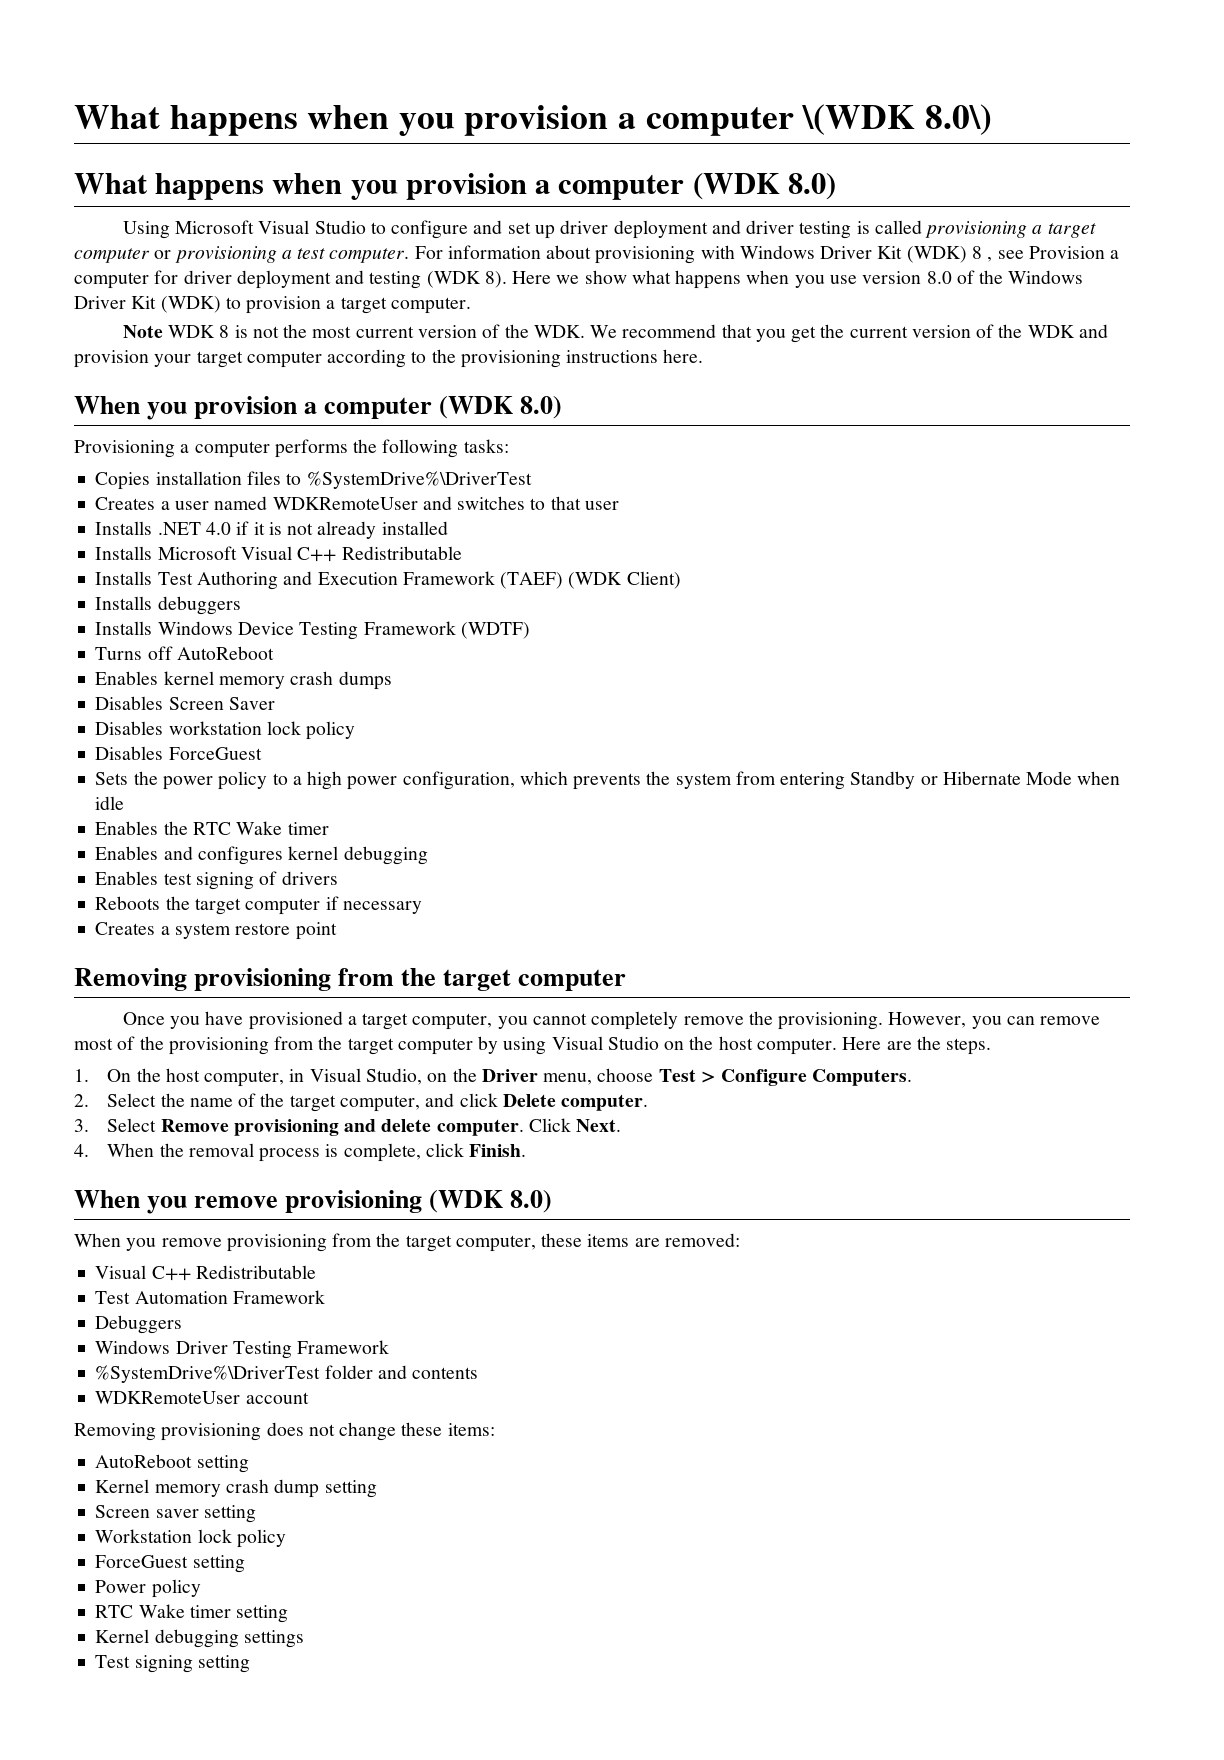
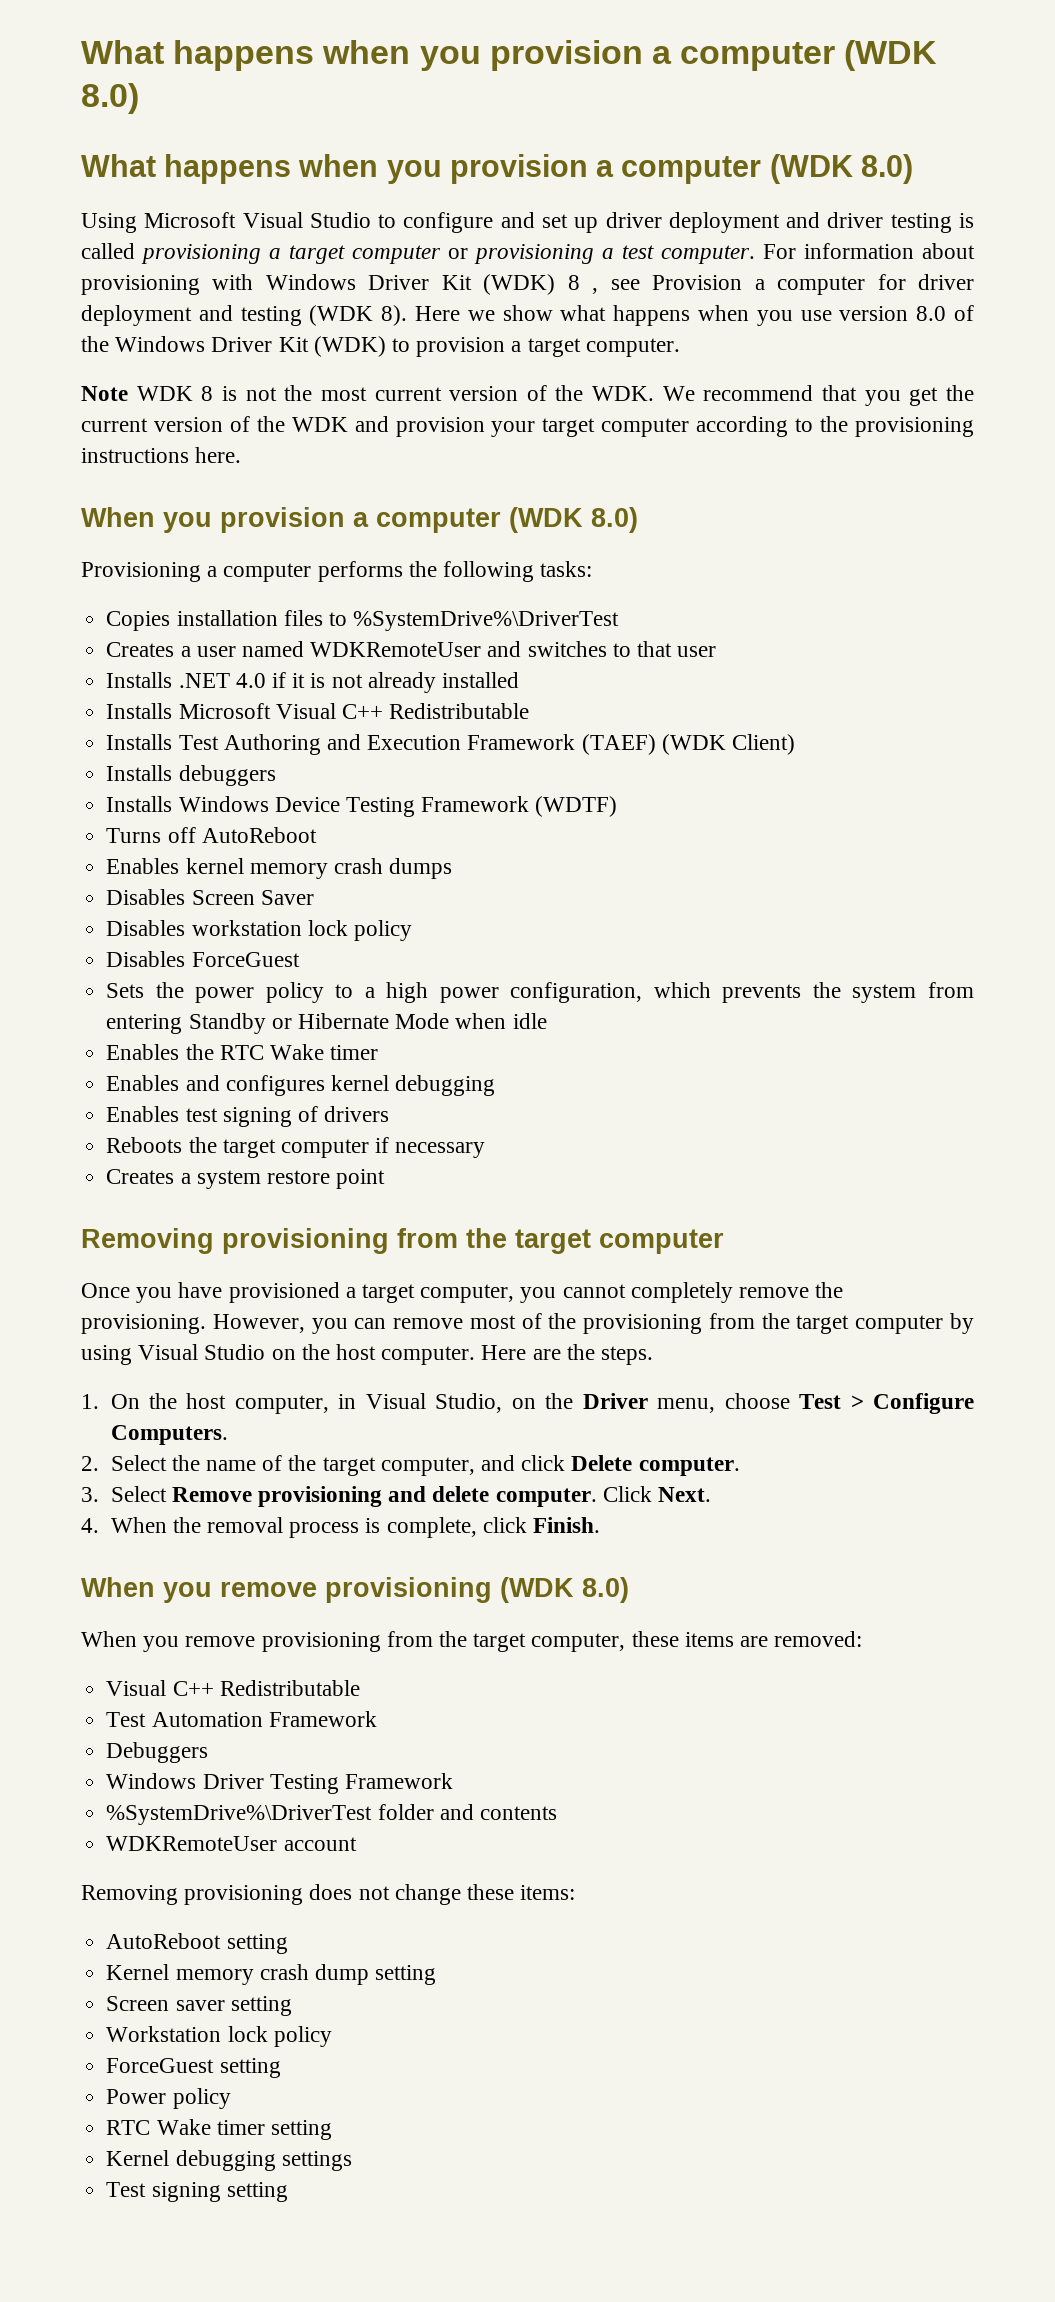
[74,104,992,137] What happens when you provision a computer \(WDK 8.0\) -> [81,40,938,71] [81,83,139,114] What happens when you provision a computer (WDK 8.0)

